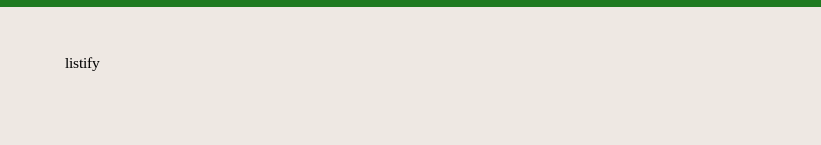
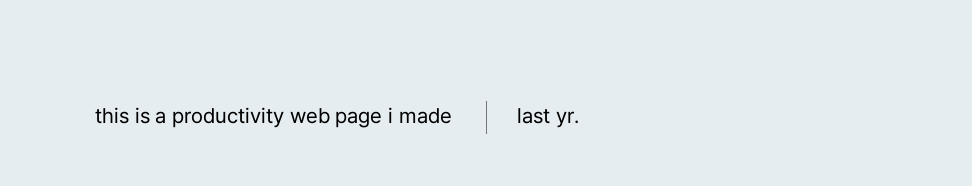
[65,57,100,71] listify -> [95,107,579,128] this is a productivity web page i made last yr.

